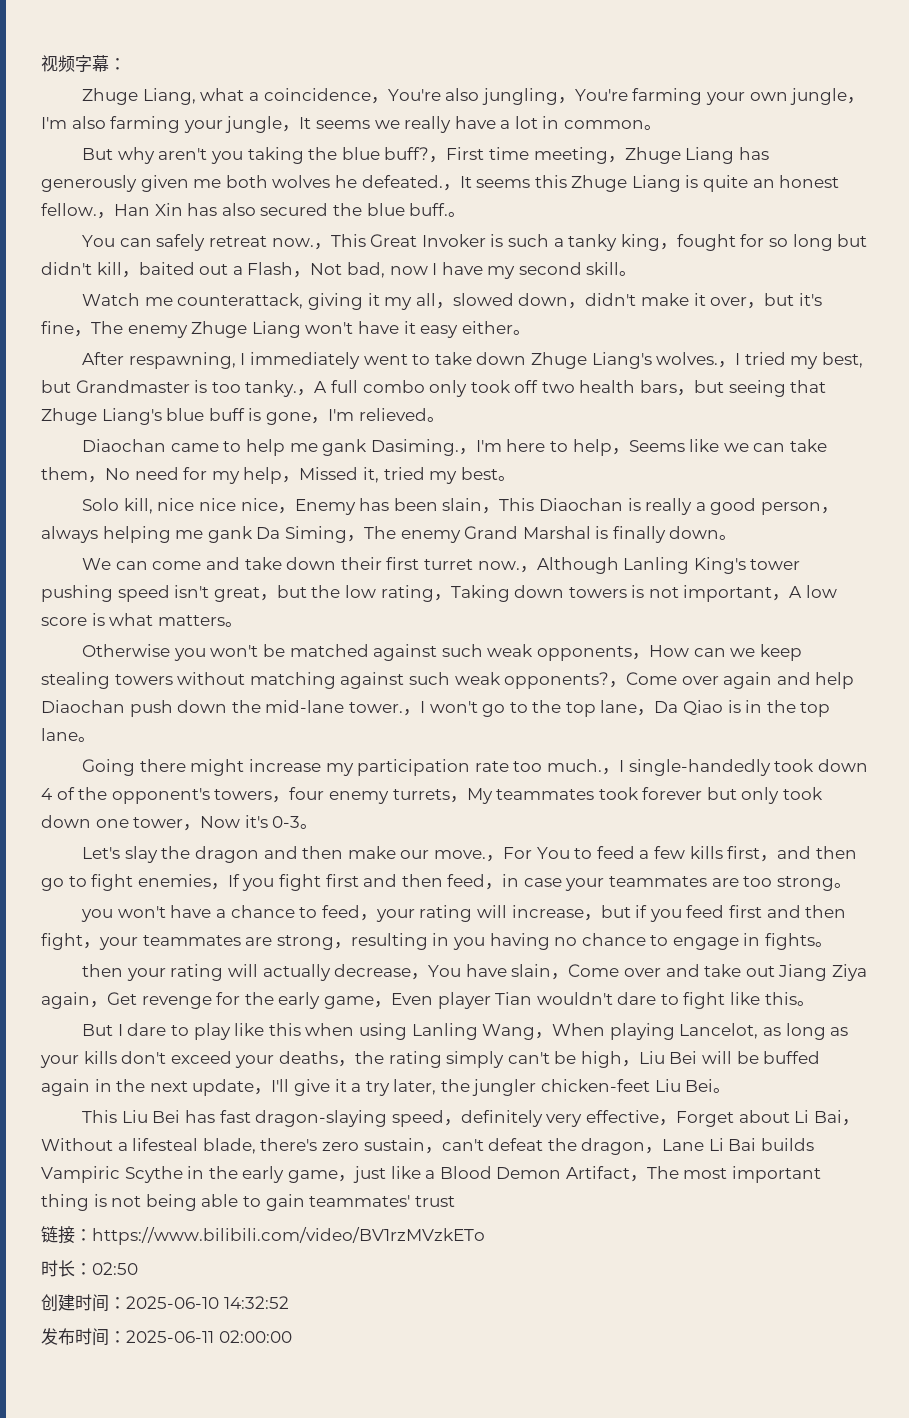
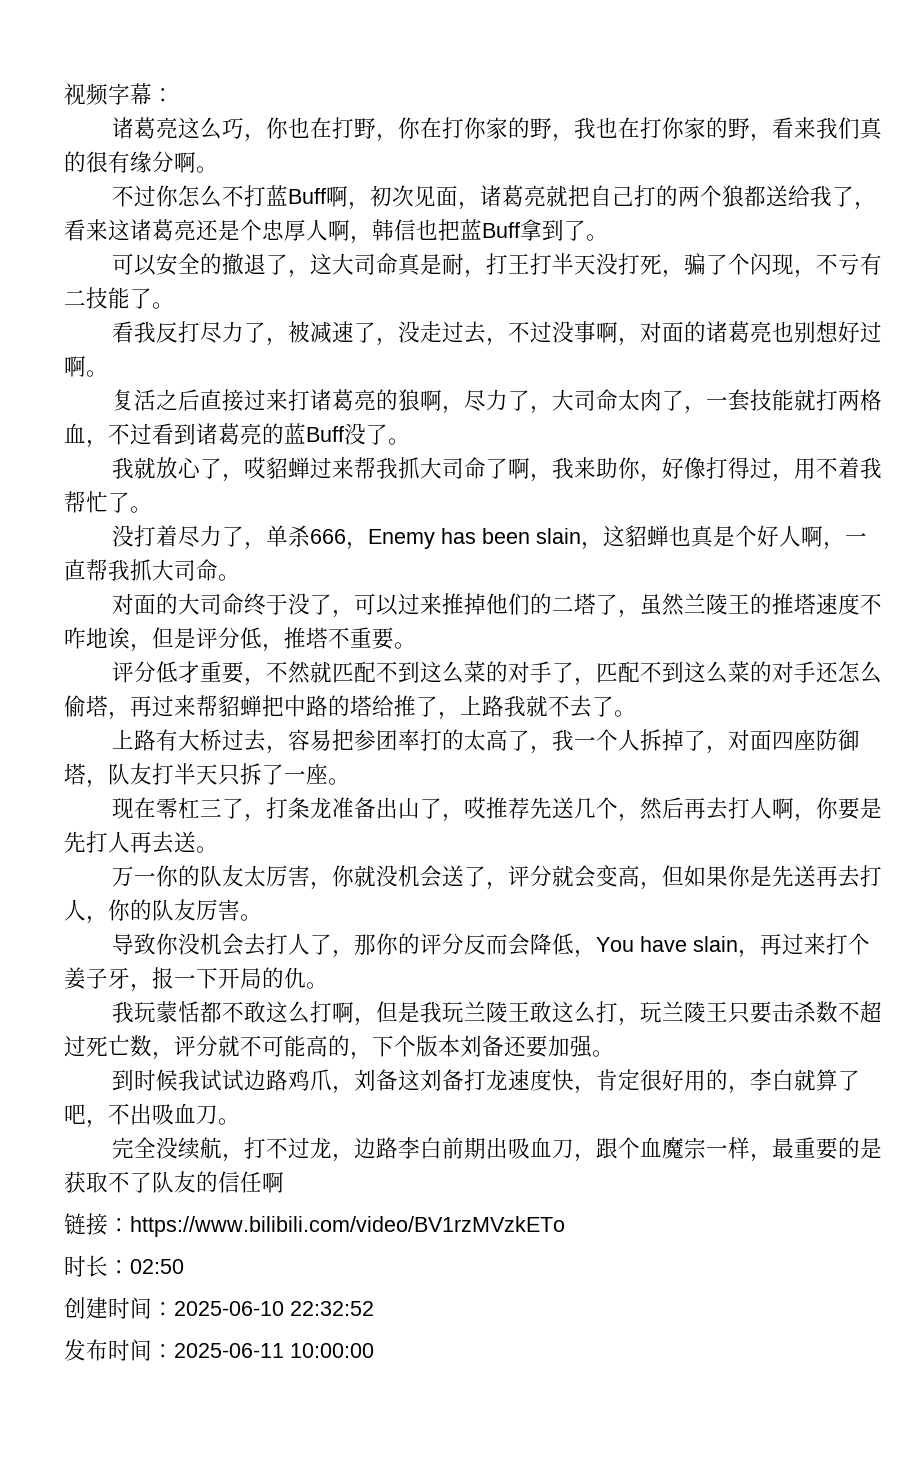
[82,88,865,105] [41,116,662,133] [82,147,769,164] [41,175,840,192] [41,203,466,219] [82,234,868,251] [41,262,637,279] [82,293,822,310] [41,321,530,338] [82,352,863,369] [41,380,827,397] [41,408,444,425] [82,439,827,456] [41,467,515,484] [82,498,278,514] Zhuge Liang, what a coincidence，You're also jungling，You're farming your own jungle，I'm also farming your jungle，It seems we really have a lot in common。 // But why aren't you taking the blue buff?，First time meeting，Zhuge Liang has generously given me both wolves he defeated.，It seems this Zhuge Liang is quite an honest fellow.，Han Xin has also secured the blue buff.。 // You can safely retreat now.，This Great Invoker is such a tanky king，fought for so long but didn't kill，baited out a Flash，Not bad, now I have my second skill。 // Watch me counterattack, giving it my all，slowed down，didn't make it over，but it's fine，The enemy Zhuge Liang won't have it easy either。 // After respawning, I immediately went to take down Zhuge Liang's wolves.，I tried my best, but Grandmaster is too tanky.，A full combo only took off two health bars，but seeing that Zhuge Liang's blue buff is gone，I'm relieved。 // Diaochan came to help me gank Dasiming.，I'm here to help，Seems like we can take them，No need for my help，Missed it, tried my best。 // Solo kill, nice nice nice -> [112,117,883,142] [64,151,218,173] [112,185,877,210] [64,219,608,244] [112,253,883,278] [64,287,174,309] [112,321,883,346] [64,356,108,377] [112,389,883,414] [64,423,410,448] [112,457,883,482] [64,491,152,513] [112,525,347,550] 诸葛亮这么巧，你也在打野，你在打你家的野，我也在打你家的野，看来我们真的很有缘分啊。 // 不过你怎么不打蓝Buff啊，初次见面，诸葛亮就把自己打的两个狼都送给我了，看来这诸葛亮还是个忠厚人啊，韩信也把蓝Buff拿到了。 // 可以安全的撤退了，这大司命真是耐，打王打半天没打死，骗了个闪现，不亏有二技能了。 // 看我反打尽力了，被减速了，没走过去，不过没事啊，对面的诸葛亮也别想好过啊。 // 复活之后直接过来打诸葛亮的狼啊，尽力了，大司命太肉了，一套技能就打两格血，不过看到诸葛亮的蓝Buff没了。 // 我就放心了，哎貂蝉过来帮我抓大司命了啊，我来助你，好像打得过，用不着我帮忙了。 // 没打着尽力了，单杀666
[499,498,838,515] [41,526,737,543] [82,557,801,574] [41,585,838,602] [41,613,242,627] [82,644,802,661] [41,672,855,689] [41,700,831,717] [41,728,95,742] [82,759,868,776] [41,787,824,804] [41,815,318,831] [82,846,857,863] [41,874,851,891] [81,905,847,922] [41,933,833,950] [82,964,867,981] [41,992,814,1009] [82,1023,849,1040] [40,1051,821,1068] [41,1079,731,1096] [82,1110,859,1127] [41,1138,815,1155] [41,1166,822,1183] [41,1194,455,1211] This Diaochan is really a good person，always helping me gank Da Siming，The enemy Grand Marshal is finally down。 // We can come and take down their first turret now.，Although Lanling King's tower pushing speed isn't great，but the low rating，Taking down towers is not important，A low score is what matters。 // Otherwise you won't be matched against such weak opponents，How can we keep stealing towers without matching against such weak opponents?，Come over again and help Diaochan push down the mid-lane tower.，I won't go to the top lane，Da Qiao is in the top lane。 // Going there might increase my participation rate too much.，I single-handedly took down 4 of the opponent's towers，four enemy turrets，My teammates took forever but only took down one tower，Now it's 0-3。 // Let's slay the dragon and then make our move.，For You to feed a few kills first，and then go to fight enemies，If you fight first and then feed，in case your teammates are too strong。 // you won't have a chance to feed，your rating will increase，but if you feed first and then fight，your teammates are strong，resulting in you having no chance to engage in fights。 // then your rating will actually decrease，You have slain，Come over and take out Jiang Ziya again，Get revenge for the early game，Even player Tian wouldn't dare to fight like this。 // But I dare to play like this when using Lanling Wang，When playing Lancelot, as long as your kills don't exceed your deaths，the rating simply can't be high，Liu Bei will be buffed again in the next update，I'll give it a try later, the jungler chicken-feet Liu Bei。 // This Liu Bei has fast dragon-slaying speed，definitely very effective，Forget about Li Bai，Without a lifesteal blade, there's zero sustain，can't defeat the dragon，Lane Li Bai builds Vampiric Scythe in the early game，just like a Blood Demon Artifact，The most important thing is not being able to gain teammates' trust -> [603,525,868,550] [64,559,240,581] [112,593,883,618] [64,627,416,652] [112,661,883,686] [64,695,636,720] [112,729,861,754] [64,763,350,788] [112,797,883,822] [64,831,218,854] [112,865,883,890] [64,899,262,924] [112,933,871,958] [64,967,328,992] [112,1001,883,1026] [64,1035,614,1060] [112,1069,861,1094] [64,1103,240,1128] [112,1137,883,1162] [64,1171,284,1193] 这貂蝉也真是个好人啊，一直帮我抓大司命。 // 对面的大司命终于没了，可以过来推掉他们的二塔了，虽然兰陵王的推塔速度不咋地诶，但是评分低，推塔不重要。 // 评分低才重要，不然就匹配不到这么菜的对手了，匹配不到这么菜的对手还怎么偷塔，再过来帮貂蝉把中路的塔给推了，上路我就不去了。 // 上路有大桥过去，容易把参团率打的太高了，我一个人拆掉了，对面四座防御塔，队友打半天只拆了一座。 // 现在零杠三了，打条龙准备出山了，哎推荐先送几个，然后再去打人啊，你要是先打人再去送。 // 万一你的队友太厉害，你就没机会送了，评分就会变高，但如果你是先送再去打人，你的队友厉害。 // 导致你没机会去打人了，那你的评分反而会降低，You have slain，再过来打个姜子牙，报一下开局的仇。 // 我玩蒙恬都不敢这么打啊，但是我玩兰陵王敢这么打，玩兰陵王只要击杀数不超过死亡数，评分就不可能高的，下个版本刘备还要加强。 // 到时候我试试边路鸡爪，刘备这刘备打龙速度快，肯定很好用的，李白就算了吧，不出吸血刀。 // 完全没续航，打不过龙，边路李白前期出吸血刀，跟个血魔宗一样，最重要的是获取不了队友的信任啊
[223,1296,289,1309] 14:32:52 -> [290,1301,374,1316] 22:32:52
[218,1330,292,1343] 02:00:00 -> [290,1343,374,1358] 10:00:00

